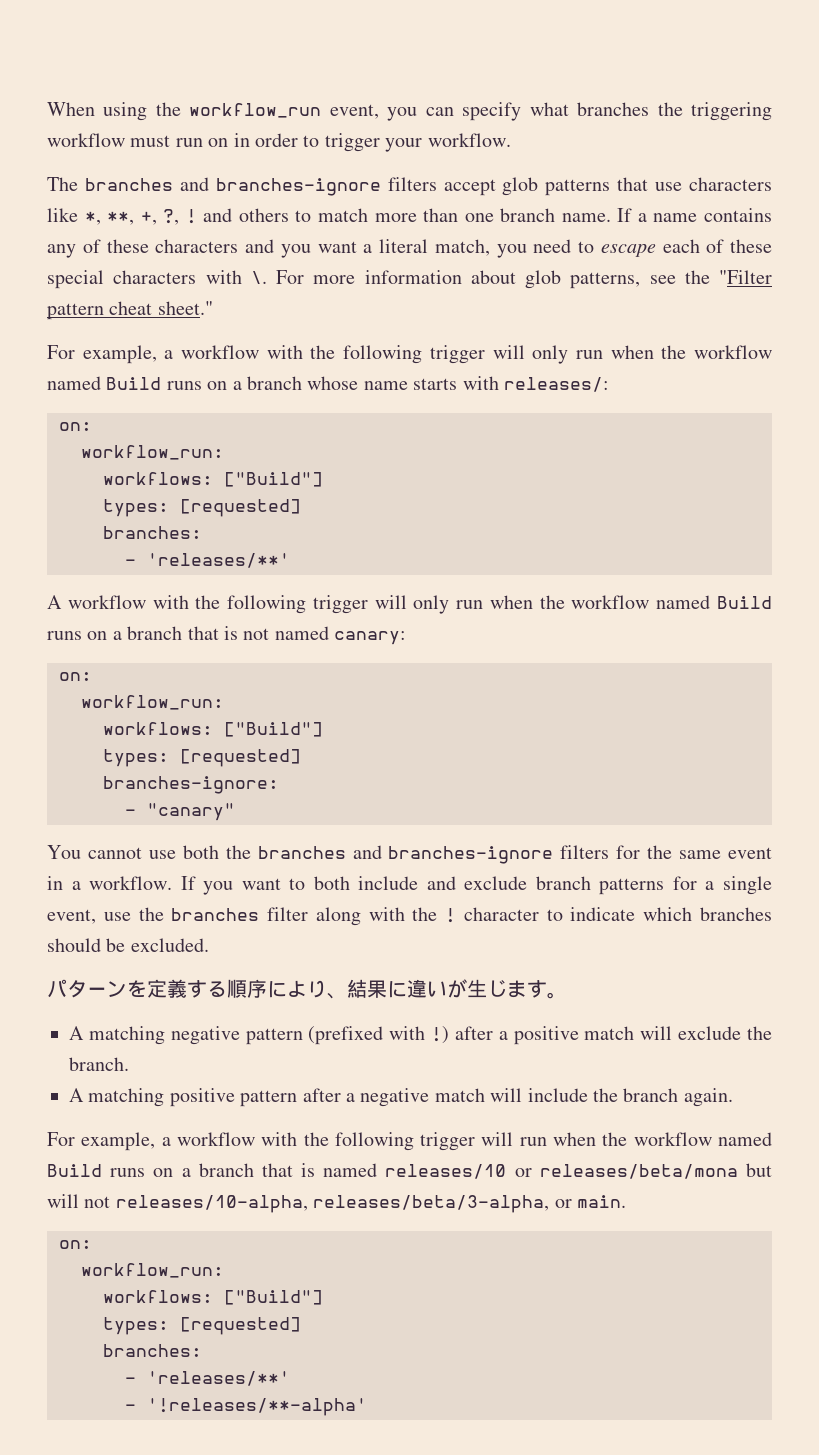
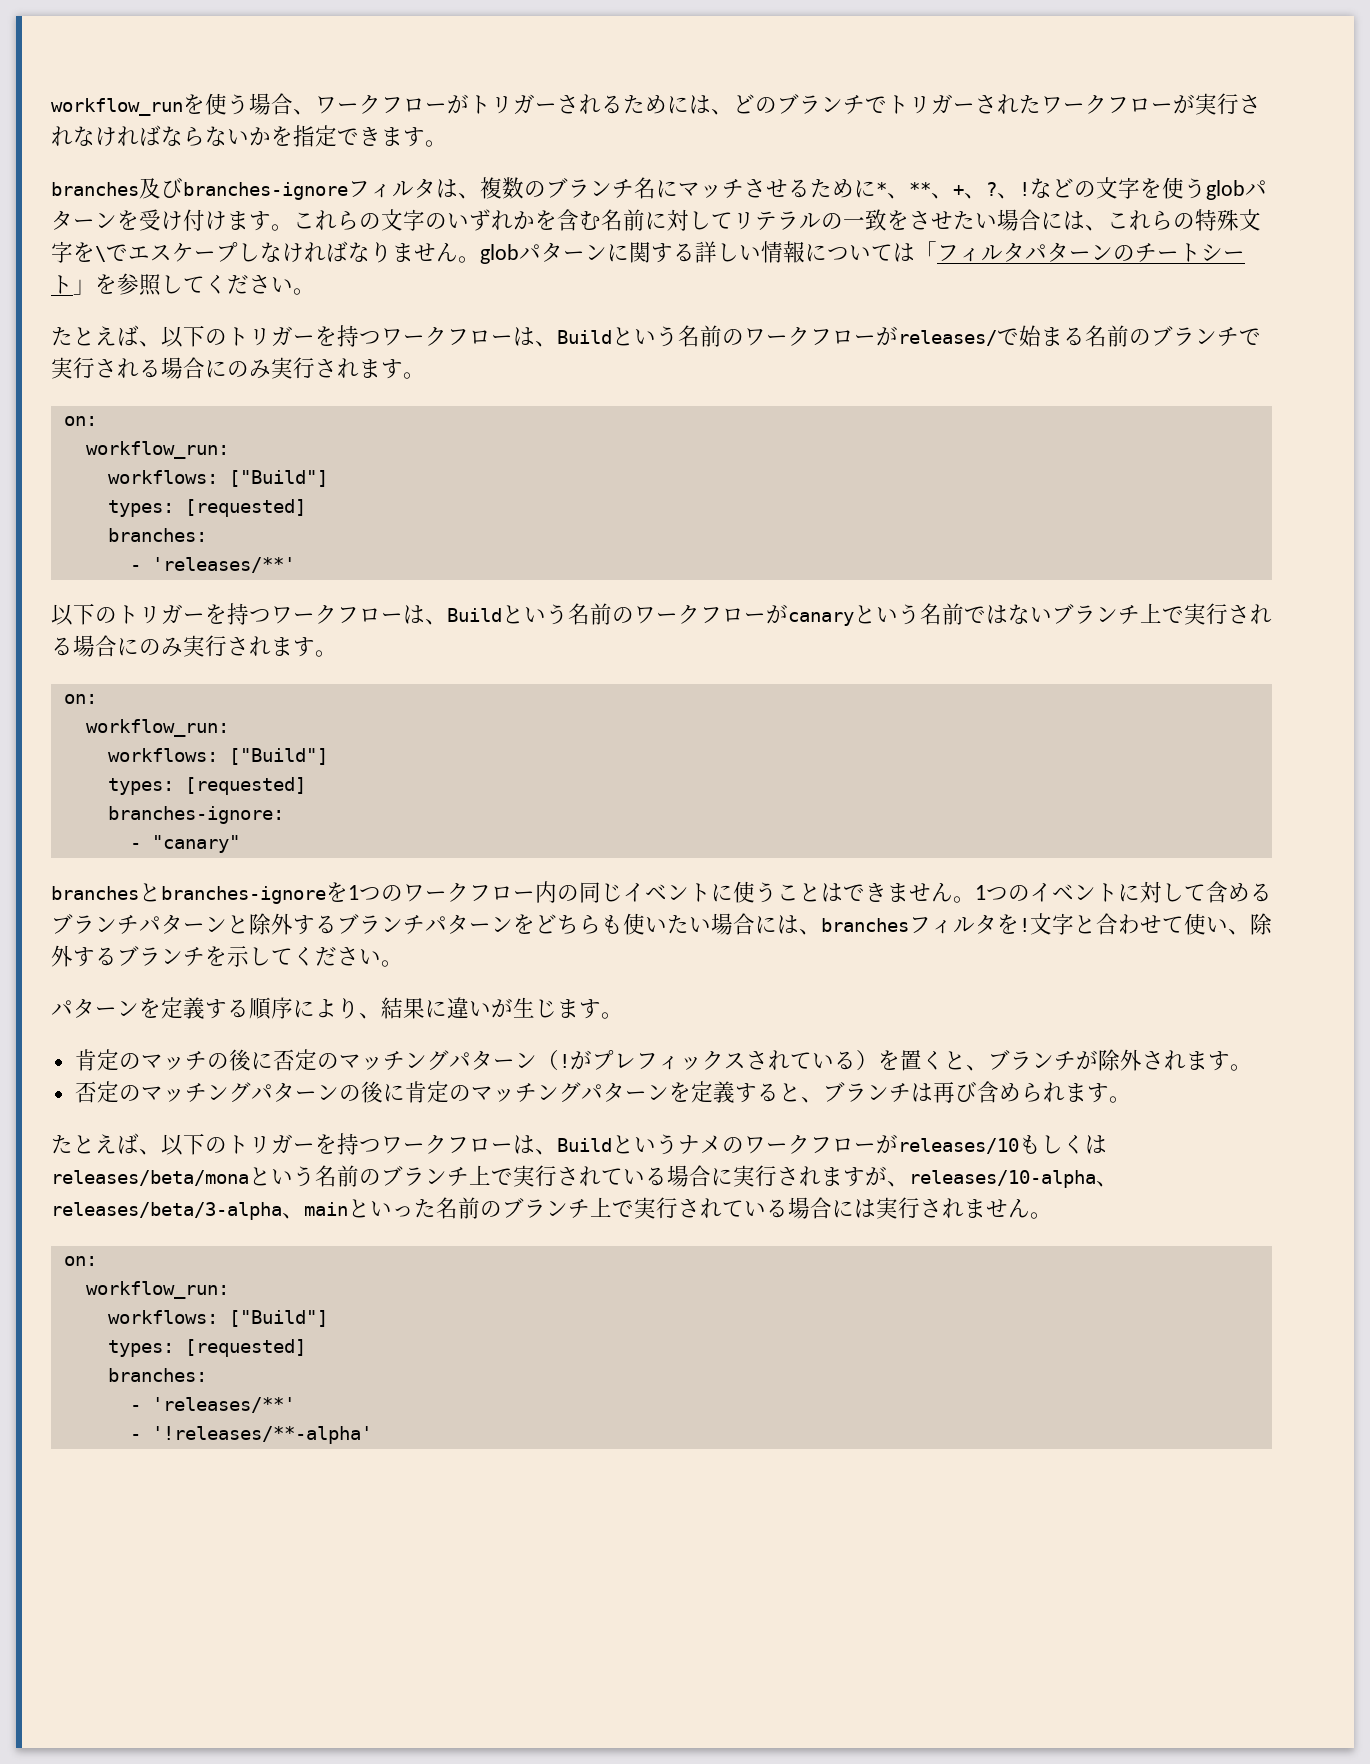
[47,102,772,121] [47,133,511,152] [47,177,772,196] [47,208,772,225] [47,239,772,258] [47,270,772,289] [47,301,213,320] [47,345,773,364] [47,376,609,392] [59,422,92,431] [81,445,224,460] [103,472,323,487] [103,499,301,517] [103,526,202,539] [125,553,290,568] [47,595,772,614] [47,626,407,645] When using the workflow_run event, you can specify what branches the triggering workflow must run on in order to trigger your workflow. // The branches and branches-ignore filters accept glob patterns that use characters like *, **, +, ?, ! and others to match more than one branch name. If a name contains any of these characters and you want a literal match, you need to escape each of these special characters with \. For more information about glob patterns, see the "Filter pattern cheat sheet." // For example, a workflow with the following trigger will only run when the workflow named Build runs on a branch whose name starts with releases/: // on: // workflow_run: // workflows: ["Build"] // types: [requested] // branches: // - 'releases/**' // A workflow with the following trigger will only run when the workflow named Build runs on a branch that is not named canary: -> [51,93,1261,116] [51,125,447,147] [51,177,1267,200] [51,209,1261,231] [51,241,1245,264] [51,273,315,296] [51,325,1261,348] [51,357,425,379] [63,416,97,426] [85,441,229,459] [107,470,328,487] [107,499,306,517] [107,528,207,542] [129,557,295,573] [51,603,1272,626] [51,635,337,657] workflow_runを使う場合、ワークフローがトリガーされるためには、どのブランチでトリガーされたワークフローが実行されなければならないかを指定できます。 // branches及びbranches-ignoreフィルタは、複数のブランチ名にマッチさせるために*、**、+、?、!などの文字を使うglobパターンを受け付けます。これらの文字のいずれかを含む名前に対してリテラルの一致をさせたい場合には、これらの特殊文字を\でエスケープしなければなりません。globパターンに関する詳しい情報については「フィルタパターンのチートシート」を参照してください。 // たとえば、以下のトリガーを持つワークフローは、Buildという名前のワークフローがreleases/で始まる名前のブランチで実行される場合にのみ実行されます。 // on: // workflow_run: // workflows: ["Build"] // types: [requested] // branches: // - 'releases/**' // 以下のトリガーを持つワークフローは、Buildという名前のワークフローがcanaryという名前ではないブランチ上で実行される場合にのみ実行されます。
[47,845,772,864] [47,876,772,895] [47,907,772,926] [47,938,209,952] You cannot use both the branches and branches-ignore filters for the same event in a workflow. If you want to both include and exclude branch patterns for a single event, use the branches filter along with the ! character to indicate which branches should be excluded. -> [51,881,1272,904] [51,913,1272,935] [51,945,403,967] branchesとbranches-ignoreを1つのワークフロー内の同じイベントに使うことはできません。1つのイベントに対して含めるブランチパターンと除外するブランチパターンをどちらも使いたい場合には、branchesフィルタを!文字と合わせて使い、除外するブランチを示してください。
[69,1026,772,1045] [69,1057,129,1071] [69,1088,733,1107] [47,1132,772,1151] [47,1163,772,1179] [47,1194,626,1213] A matching negative pattern (prefixed with !) after a positive match will exclude the branch. // A matching positive pattern after a negative match will include the branch again. // For example, a workflow with the following trigger will run when the workflow named Build runs on a branch that is named releases/10 or releases/beta/mona but will not releases/10-alpha, releases/beta/3-alpha, or main. -> [74,1049,1252,1071] [74,1081,1131,1103] [51,1133,1107,1156] [51,1165,1118,1188] [51,1197,1052,1220] 肯定のマッチの後に否定のマッチングパターン（!がプレフィックスされている）を置くと、ブランチが除外されます。 // 否定のマッチングパターンの後に肯定のマッチングパターンを定義すると、ブランチは再び含められます。 // たとえば、以下のトリガーを持つワークフローは、Buildというナメのワークフローがreleases/10もしくはreleases/beta/monaという名前のブランチ上で実行されている場合に実行されますが、releases/10-alpha、releases/beta/3-alpha、mainといった名前のブランチ上で実行されている場合には実行されません。

